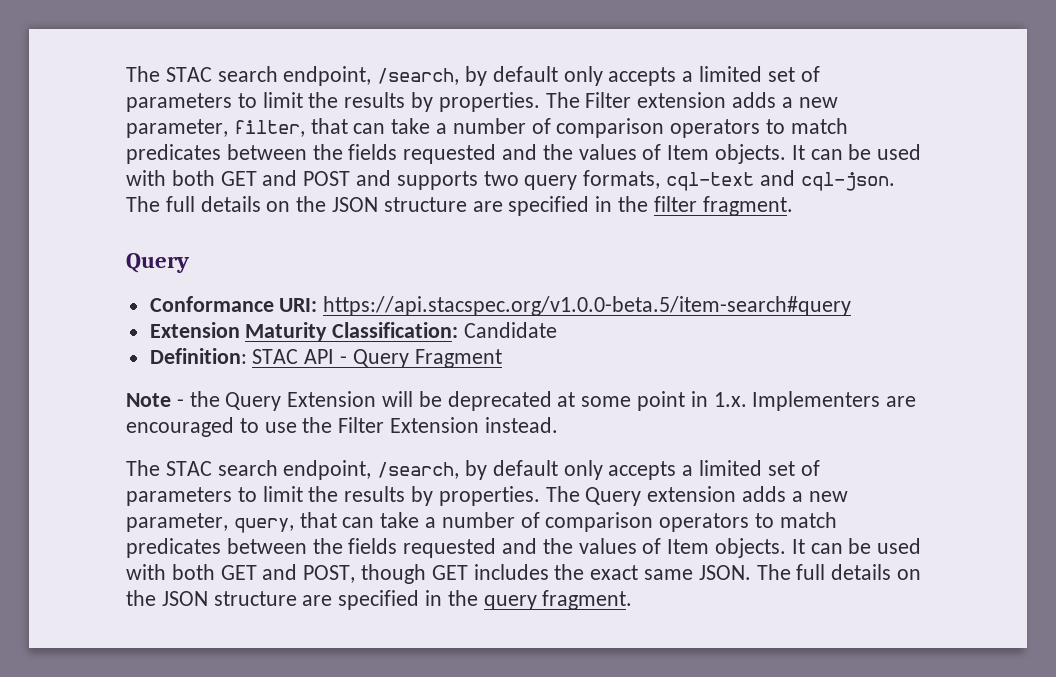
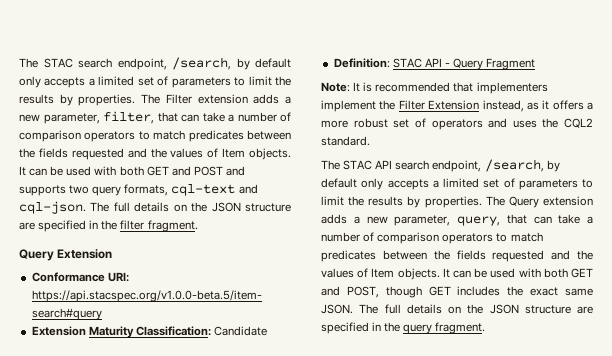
(189, 263) none -> [57,249,113,259] Extension
[126,391,917,411] [126,417,558,437] [126,460,212,476] Note - the Query Extension will be deprecated at some point in 1.x. Implementers are encouraged to use the Filter Extension instead. // The STAC -> [321,82,548,94] [321,100,593,112] [321,118,593,130] [321,136,370,146] [321,160,393,170] Note: It is recommended that implementers implement the Filter Extension instead, as it offers a more robust set of operators and uses the CQL2 standard. // The STAC API

